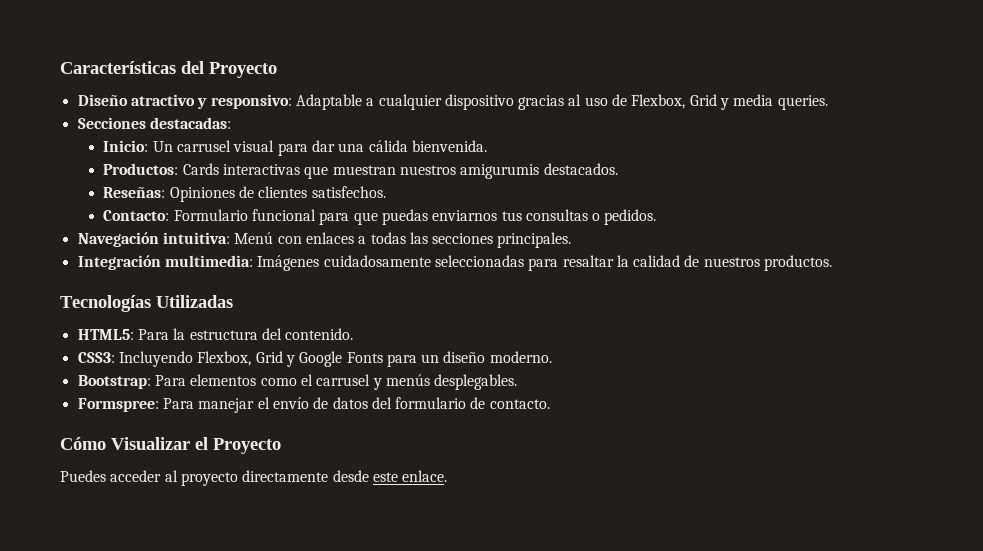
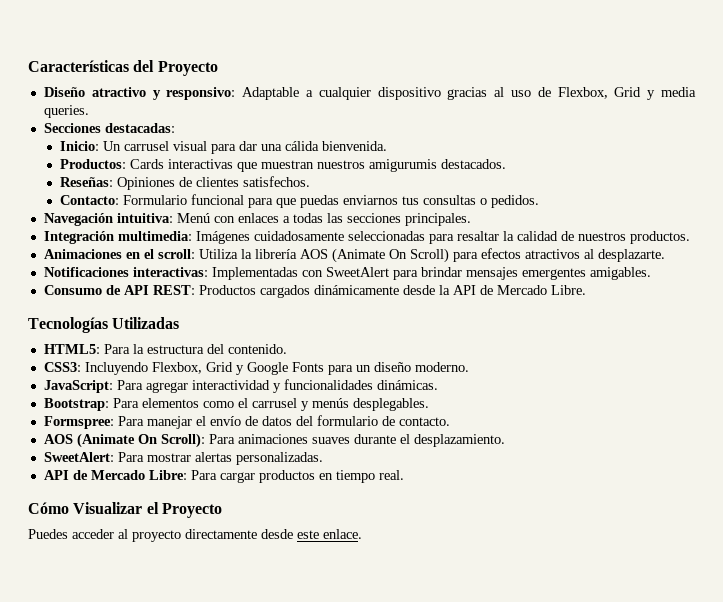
(833, 263) none -> [43,248,665,263] [43,267,651,280] [43,285,586,298] // Animaciones en el scroll: Utiliza la librería AOS (Animate On Scroll) para efectos atractivos al desplazarte. // Notificaciones interactivas: Implementadas con SweetAlert para brindar mensajes emergentes amigables. // Consumo de API REST: Productos cargados dinámicamente desde la API de Mercado Libre.
(552, 357) none -> [43,379,438,393] // JavaScript: Para agregar interactividad y funcionalidades dinámicas.
(550, 404) none -> [43,433,505,448] [43,452,323,465] [43,470,404,483] // AOS (Animate On Scroll): Para animaciones suaves durante el desplazamiento. // SweetAlert: Para mostrar alertas personalizadas. // API de Mercado Libre: Para cargar productos en tiempo real.

